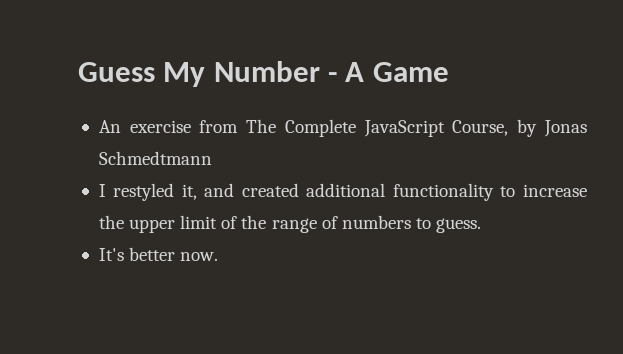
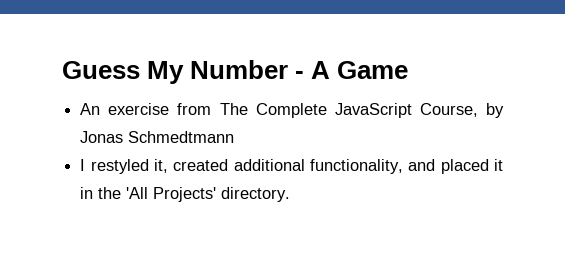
[204,183,235,197] and -> (168, 166) none
[392,183,587,201] [98,215,482,233] [98,247,219,261] functionality to increase the upper limit of the range of numbers to guess. // It's better now. -> [309,159,503,174] [80,187,291,202] functionality, and placed it in the 'All Projects' directory.

